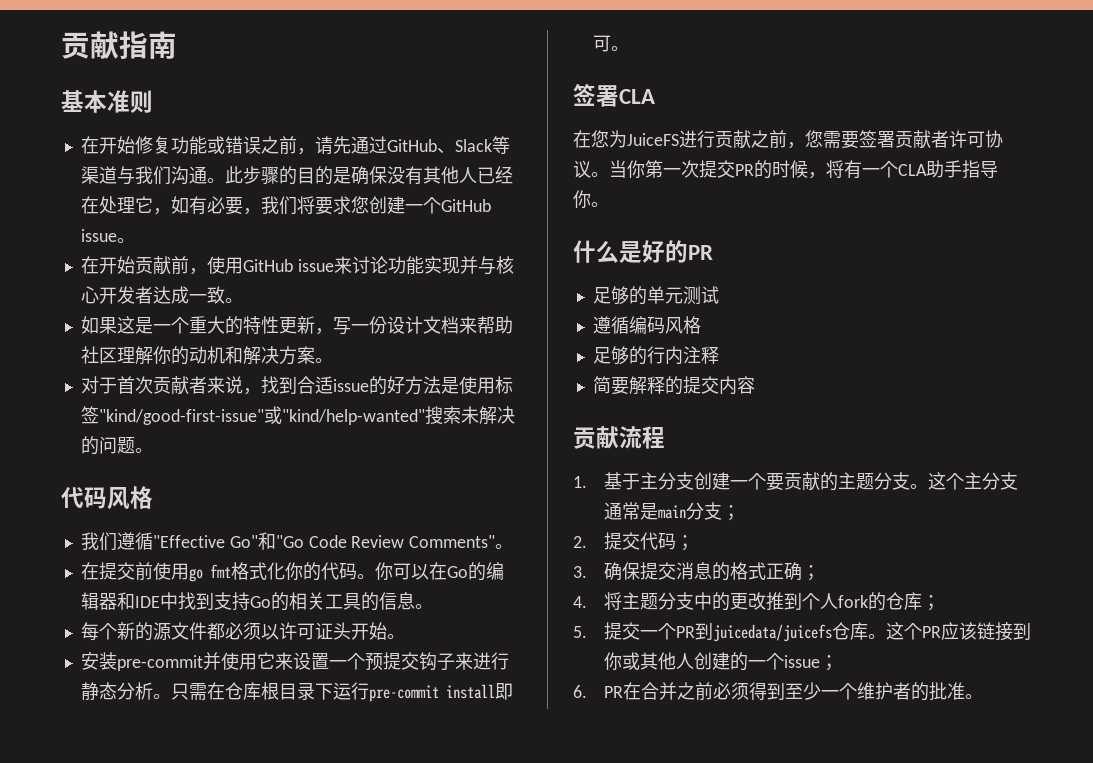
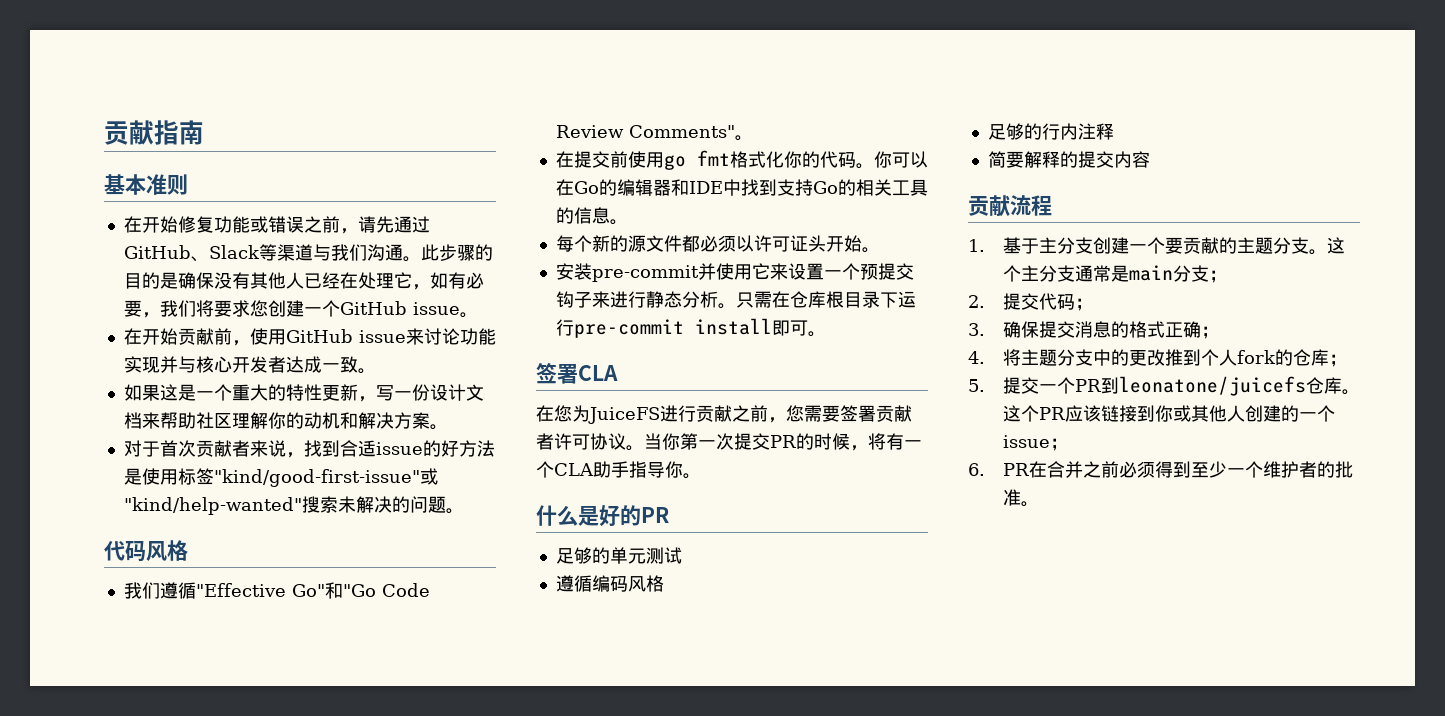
[712,624,832,642] juicedata/juicefs -> [1118,376,1306,396] leonatone/juicefs

